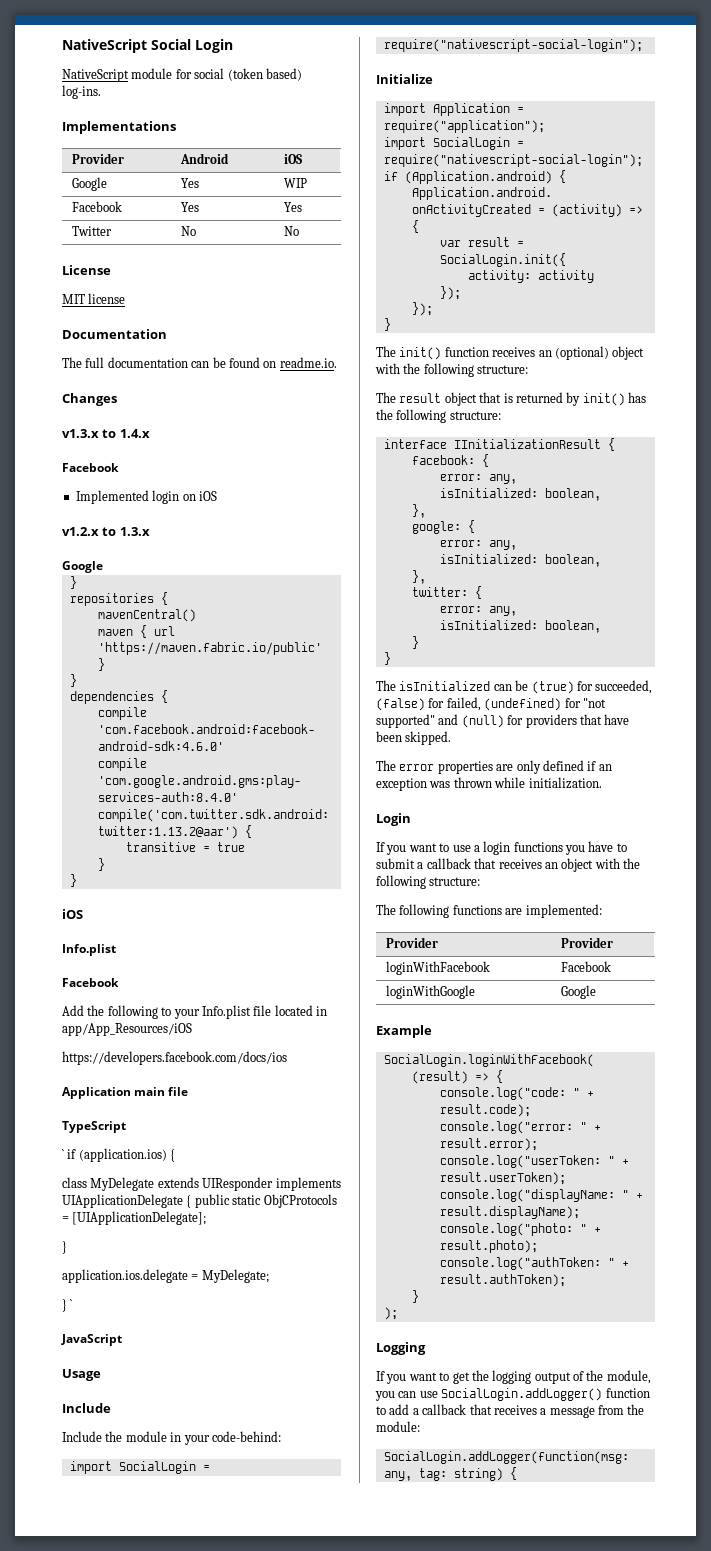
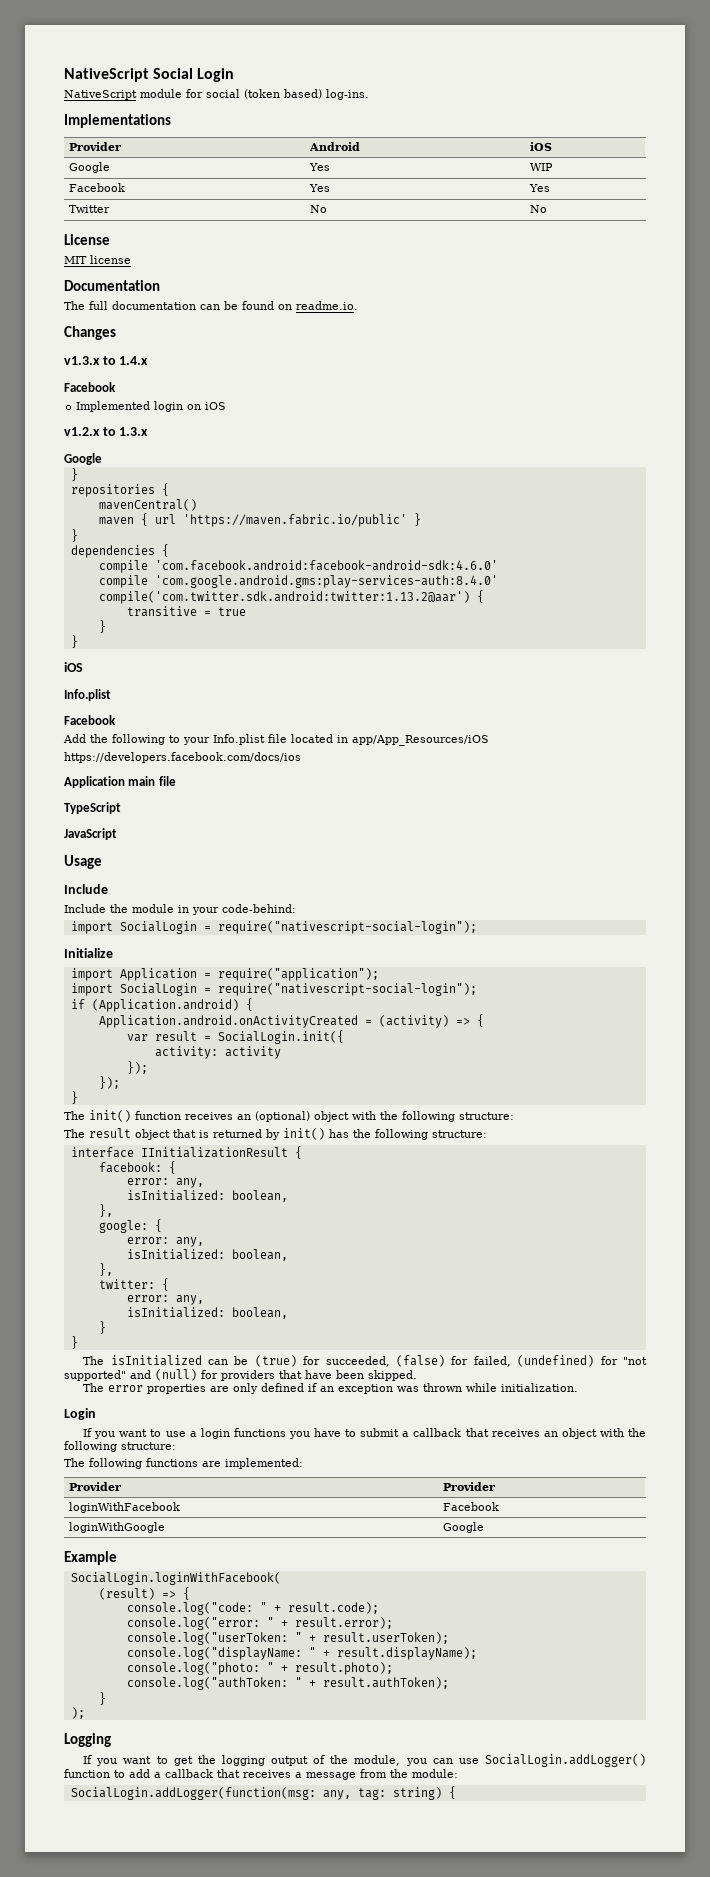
[62,1148,176,1162] [62,1177,341,1191] [62,1194,337,1208] [62,1211,207,1225] [62,1241,67,1254] [62,1269,269,1283] [62,1299,73,1312] // ` if (application.ios) { // class MyDelegate extends UIResponder implements UIApplicationDelegate { public static ObjCProtocols = [UIApplicationDelegate]; // } // application.ios.delegate = MyDelegate; // } ` -> (121, 808) none

